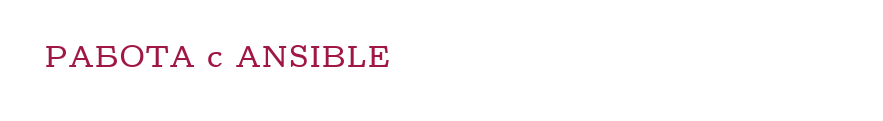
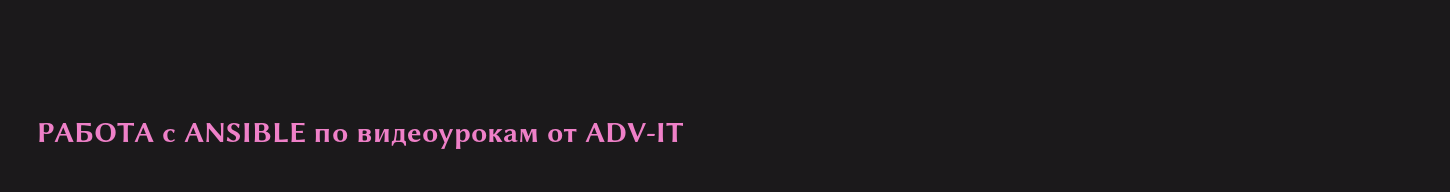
(390, 56) none -> [313,122,684,149] по видеоурокам от ADV-IT

